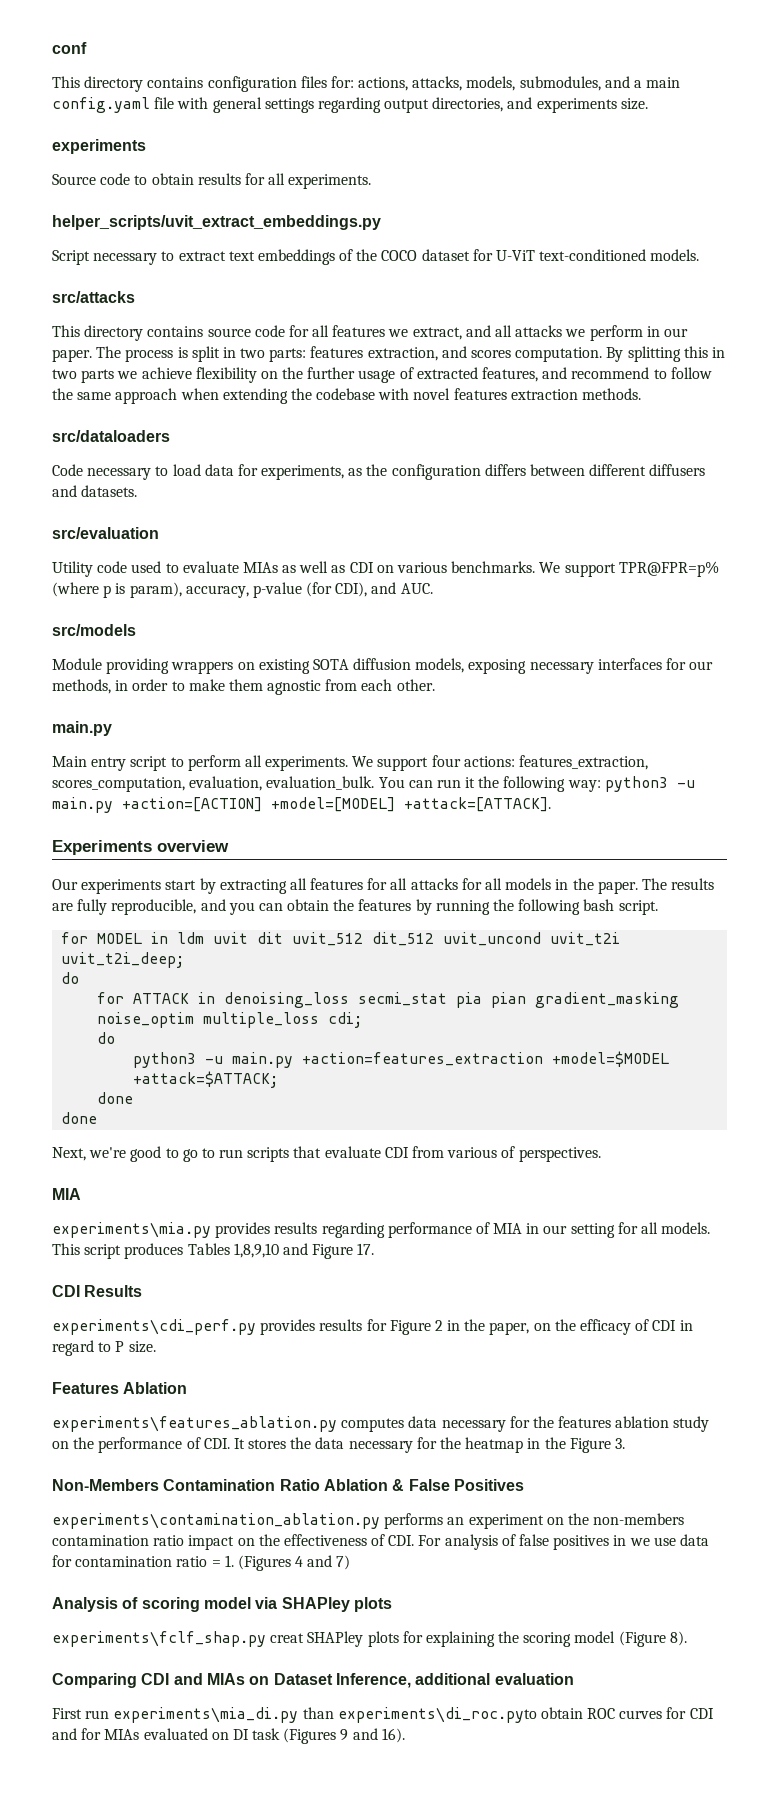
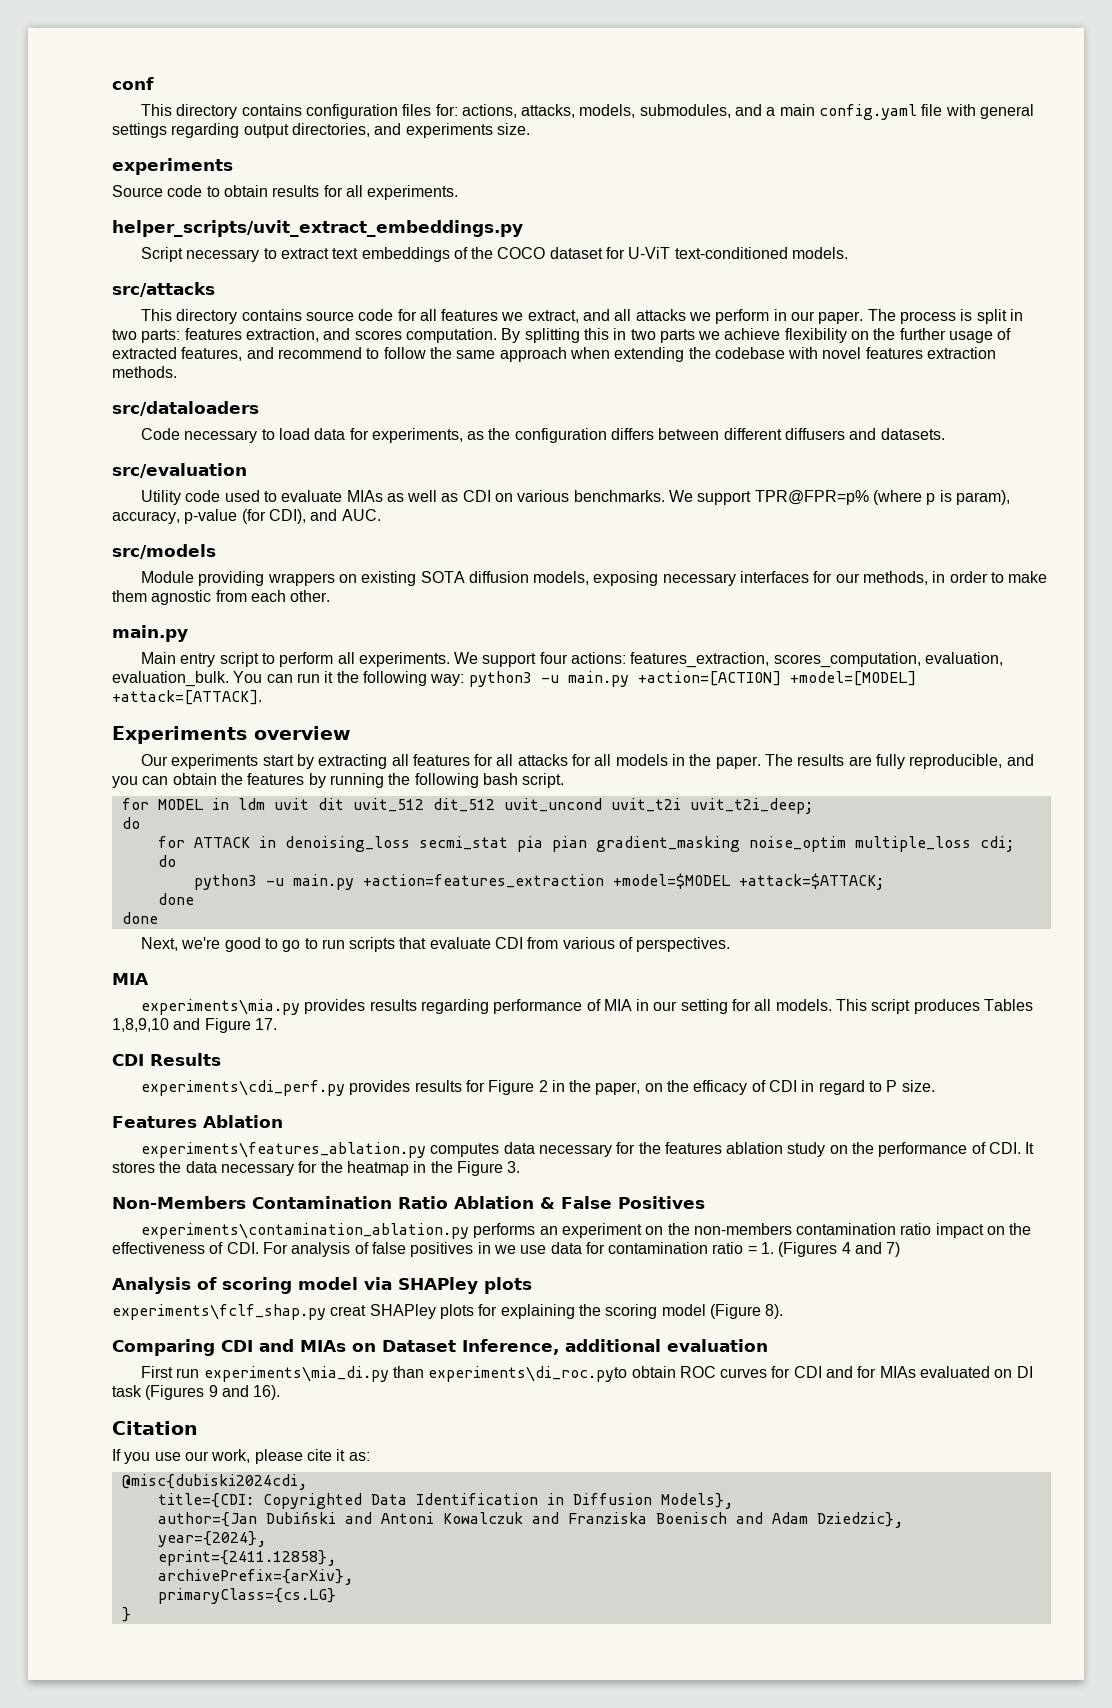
(405, 1735) none -> [112,1421,198,1435] [112,1449,370,1464] [121,1474,307,1490] [157,1493,733,1509] [157,1511,903,1528] [157,1531,266,1547] [157,1550,336,1566] [157,1569,353,1585] [157,1588,336,1604] [121,1607,131,1622] // Citation // If you use our work, please cite it as: // @misc{dubiski2024cdi, // title={CDI: Copyrighted Data Identification in Diffusion Models}, // author={Jan Dubiński and Antoni Kowalczuk and Franziska Boenisch and Adam Dziedzic}, // year={2024}, // eprint={2411.12858}, // archivePrefix={arXiv}, // primaryClass={cs.LG} // }

